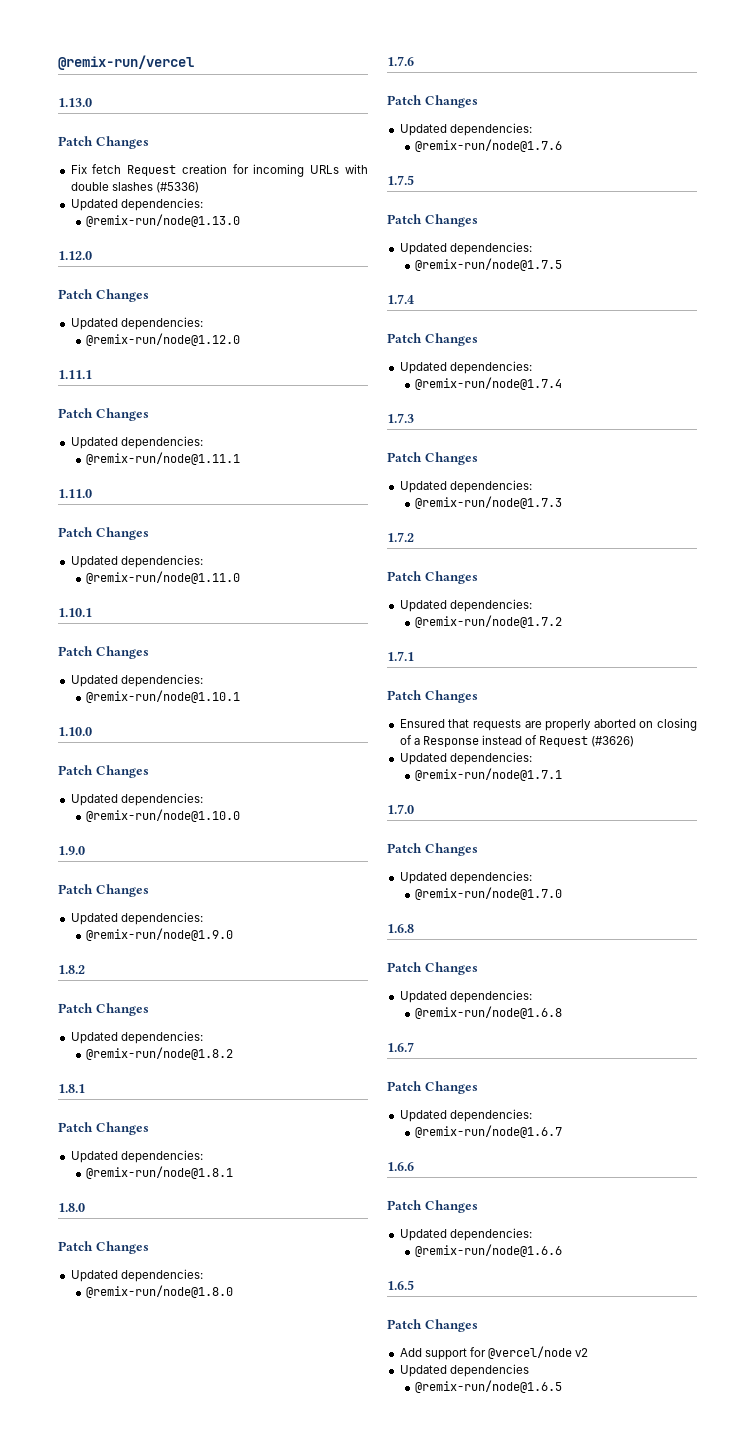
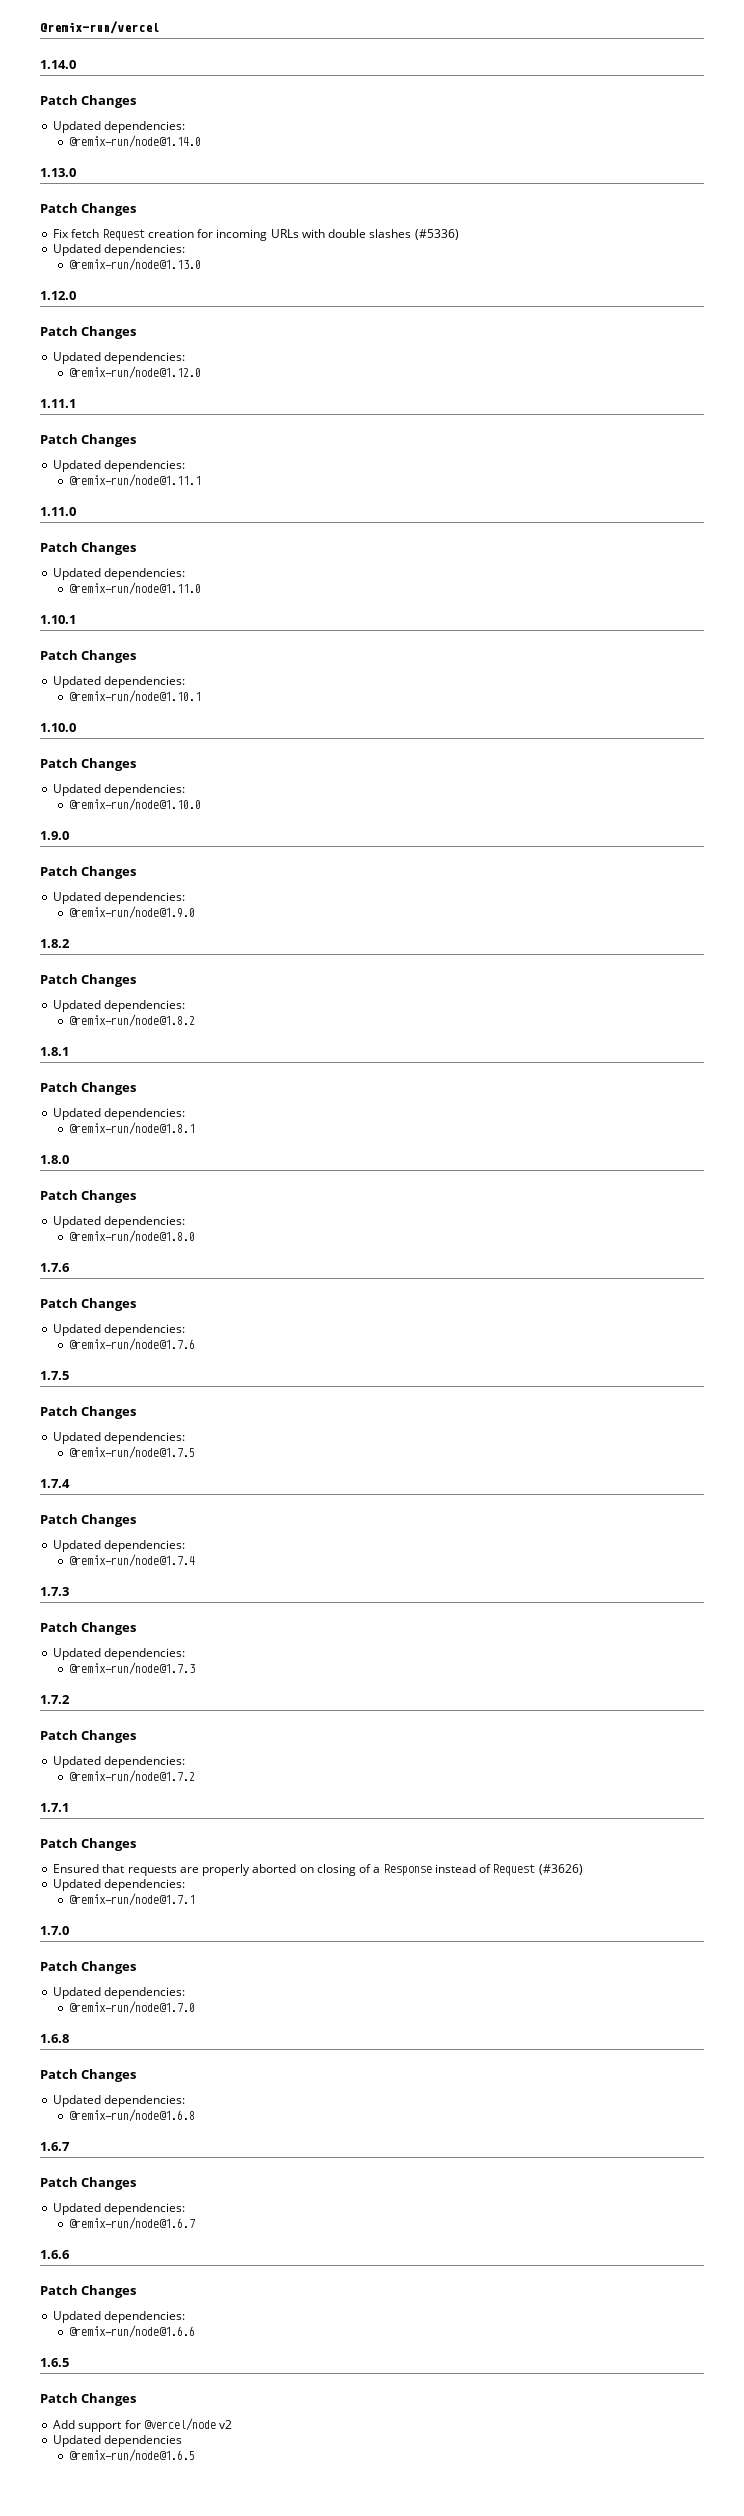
(194, 62) none -> [40,60,76,69] [40,95,137,108] [53,121,186,133] [69,135,202,148] // 1.14.0 // Patch Changes // Updated dependencies: // @remix-run/node@1.14.0

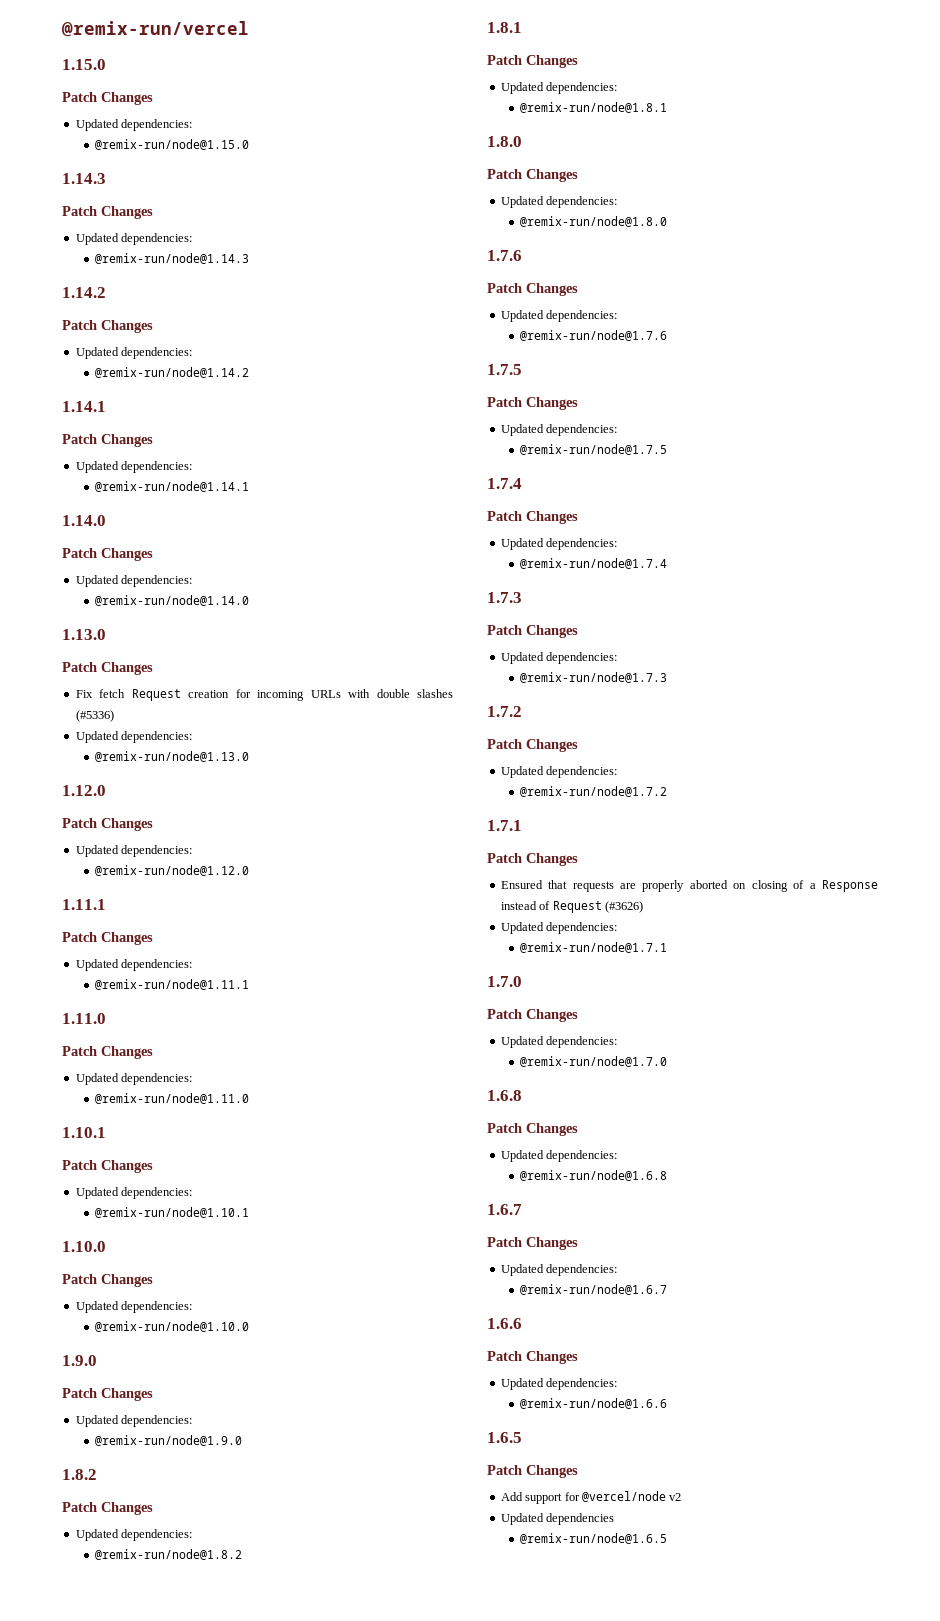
(159, 27) none -> [62,59,106,70] [62,92,153,105] [75,119,193,131] [95,139,250,150] [62,173,106,184] [62,206,153,219] [75,233,193,245] [95,253,250,264] [62,287,106,298] [62,320,153,333] [75,347,193,359] [95,367,250,378] [62,401,106,412] [62,434,153,447] [75,461,193,473] [95,481,250,492] // 1.15.0 // Patch Changes // Updated dependencies: // @remix-run/node@1.15.0 // 1.14.3 // Patch Changes // Updated dependencies: // @remix-run/node@1.14.3 // 1.14.2 // Patch Changes // Updated dependencies: // @remix-run/node@1.14.2 // 1.14.1 // Patch Changes // Updated dependencies: // @remix-run/node@1.14.1

